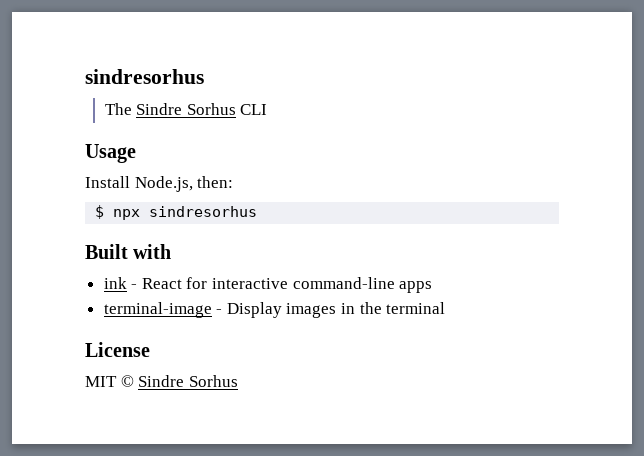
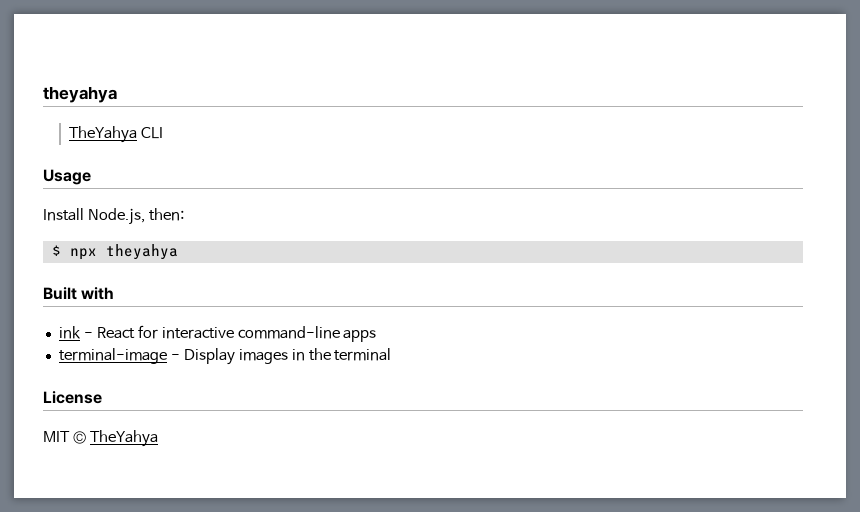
[85,69,204,84] [104,103,236,115] sindresorhus // The Sindre Sorhus -> [43,86,117,103] [69,126,138,143] theyahya // TheYahya
[149,206,258,217] sindresorhus -> [105,244,178,260] theyahya
[138,375,238,387] Sindre Sorhus -> [89,430,158,447] TheYahya

